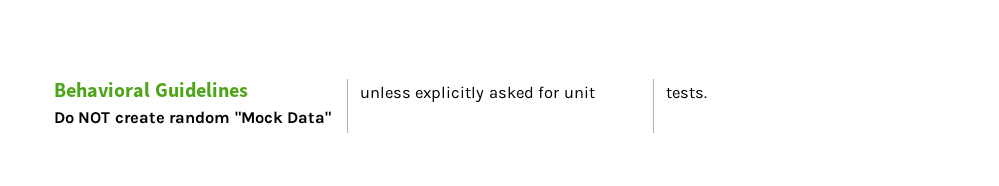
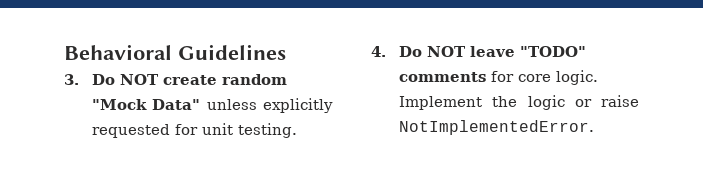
(249, 90) none -> [64,74,79,85] 3.
[488,86,534,99] asked -> [92,124,171,138] requested
[666,87,707,99] tests. -> [238,123,298,138] [371,46,587,57] [399,70,599,85] [399,95,639,110] [399,120,595,135] testing. // 4. Do NOT leave "TODO" comments for core logic. Implement the logic or raise NotImplementedError.

